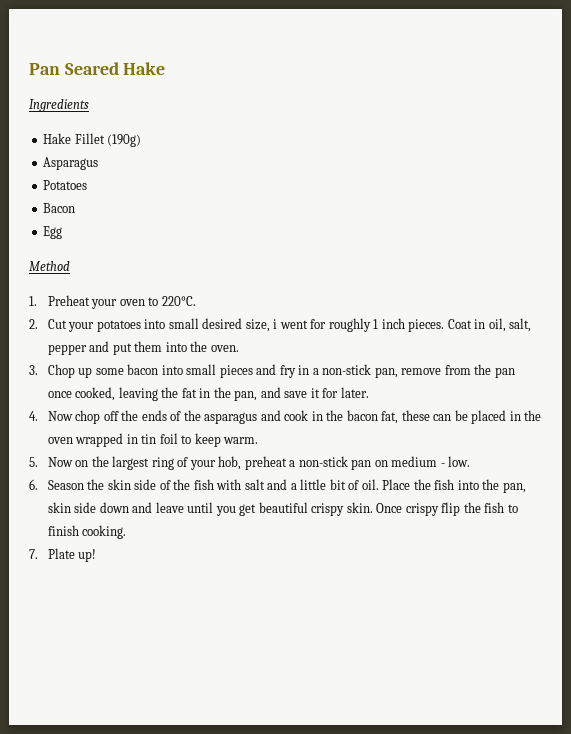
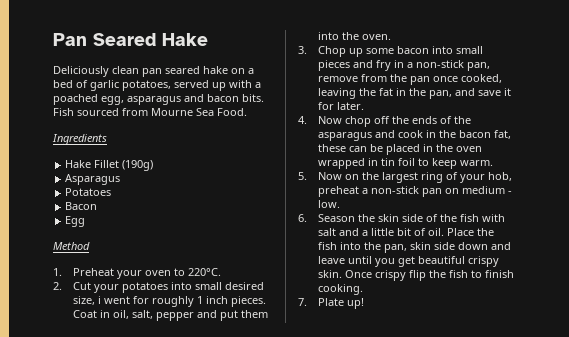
(166, 68) none -> [53,66,254,77] [53,80,261,91] [53,94,264,105] [53,108,247,116] // Deliciously clean pan seared hake on a bed of garlic potatoes, served up with a poached egg, asparagus and bacon bits. Fish sourced from Mourne Sea Food.

